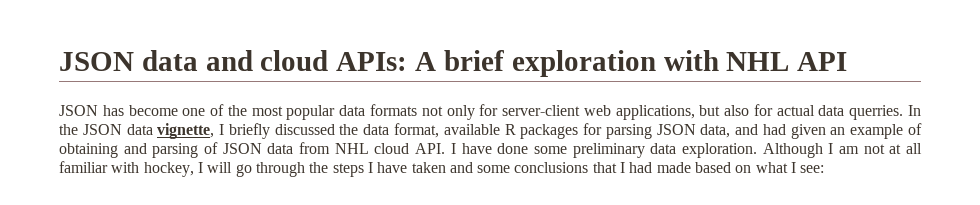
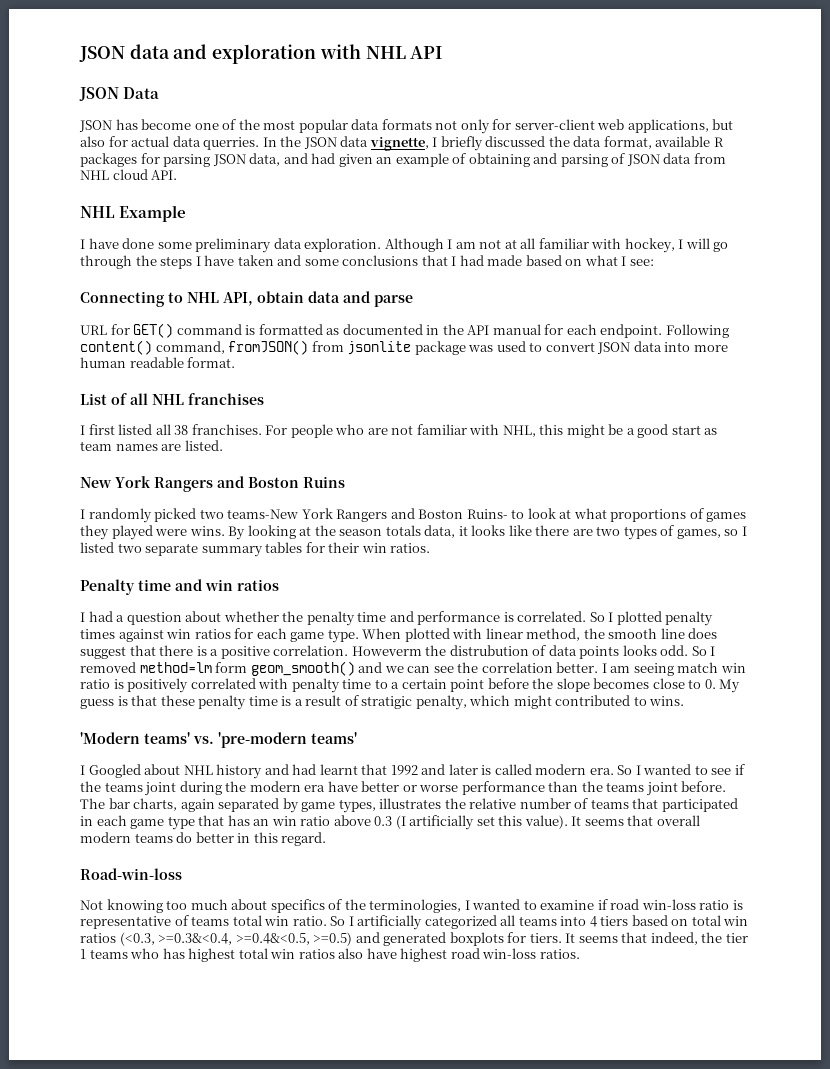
[260,50,504,71] cloud APIs: A brief -> (208, 51) none
(848, 61) none -> [79,87,160,101] // JSON Data
(446, 148) none -> [80,205,187,222] // NHL Example //
(825, 169) none -> [80,291,413,307] [80,323,729,338] [80,340,728,355] [80,357,236,368] [80,393,264,405] [80,424,718,438] [80,440,223,451] [80,476,345,492] [80,508,747,523] [80,525,747,540] [80,542,431,557] [80,579,279,595] [80,611,714,626] [80,628,718,643] [80,645,716,659] [80,661,746,676] [80,678,741,693] [80,695,685,710] [80,732,357,748] [80,764,745,779] [80,781,727,796] [80,798,738,813] [80,815,700,830] [80,832,327,846] [80,868,182,880] [80,899,743,913] [80,915,749,930] [80,932,748,946] [80,948,580,962] // Connecting to NHL API, obtain data and parse // URL for GET() command is formatted as documented in the API manual for each endpoint. Following content() command, fromJSON() from jsonlite package was used to convert JSON data into more human readable format. // List of all NHL franchises // I first listed all 38 franchises. For people who are not familiar with NHL, this might be a good start as team names are listed. // New York Rangers and Boston Ruins // I randomly picked two teams-New York Rangers and Boston Ruins- to look at what proportions of games they played were wins. By looking at the season totals data, it looks like there are two types of games, so I listed two separate summary tables for their win ratios. // Penalty time and win ratios // I had a question about whether the penalty time and performance is correlated. So I plotted penalty times against win ratios for each game type. When plotted with linear method, the smooth line does suggest that there is a positive correlation. Howeverm the distrubution of data points looks odd. So I removed method=lm form geom_smooth() and we can see the correlation better. I am seeing match win ratio is positively correlated with penalty time to a certain point before the slope becomes close to 0. My guess is that these penalty time is a result of stratigic penalty, which might contributed to wins. // 'Modern teams' vs. 'pre-modern teams' // I Googled about NHL history and had learnt that 1992 and later is called modern era. So I wanted to see if the teams joint during the modern era have better or worse performance than the teams joint before. The bar charts, again separated by game types, illustrates the relative number of teams that participated in each game type that has an win ratio above 0.3 (I artificially set this value). It seems that overall modern teams do better in this regard. // Road-win-loss // Not knowing too much about specifics of the terminologies, I wanted to examine if road win-loss ratio is representative of teams total win ratio. So I artificially categorized all teams into 4 tiers based on total win ratios (<0.3, >=0.3&<0.4, >=0.4&<0.5, >=0.5) and generated boxplots for tiers. It seems that indeed, the tier 1 teams who has highest total win ratios also have highest road win-loss ratios.

